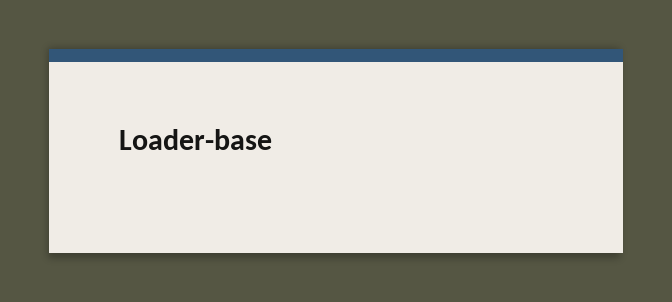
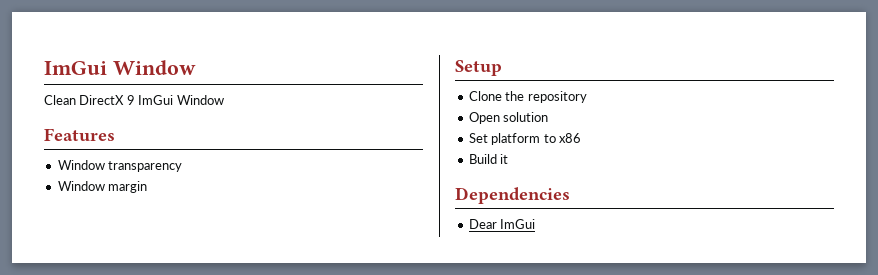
[119,129,272,150] Loader-base -> [44,60,196,75] [44,95,224,105] [44,128,115,142] [57,160,183,172] [57,181,148,193] [455,60,502,76] [468,91,587,103] [468,112,549,124] [468,133,581,145] [468,154,509,164] [455,187,570,204] [468,219,536,229] ImGui Window // Clean DirectX 9 ImGui Window // Features // Window transparency // Window margin // Setup // Clone the repository // Open solution // Set platform to x86 // Build it // Dependencies // Dear ImGui

